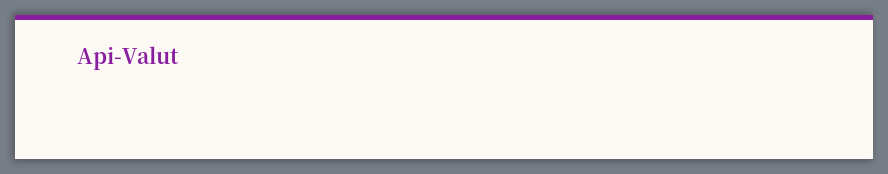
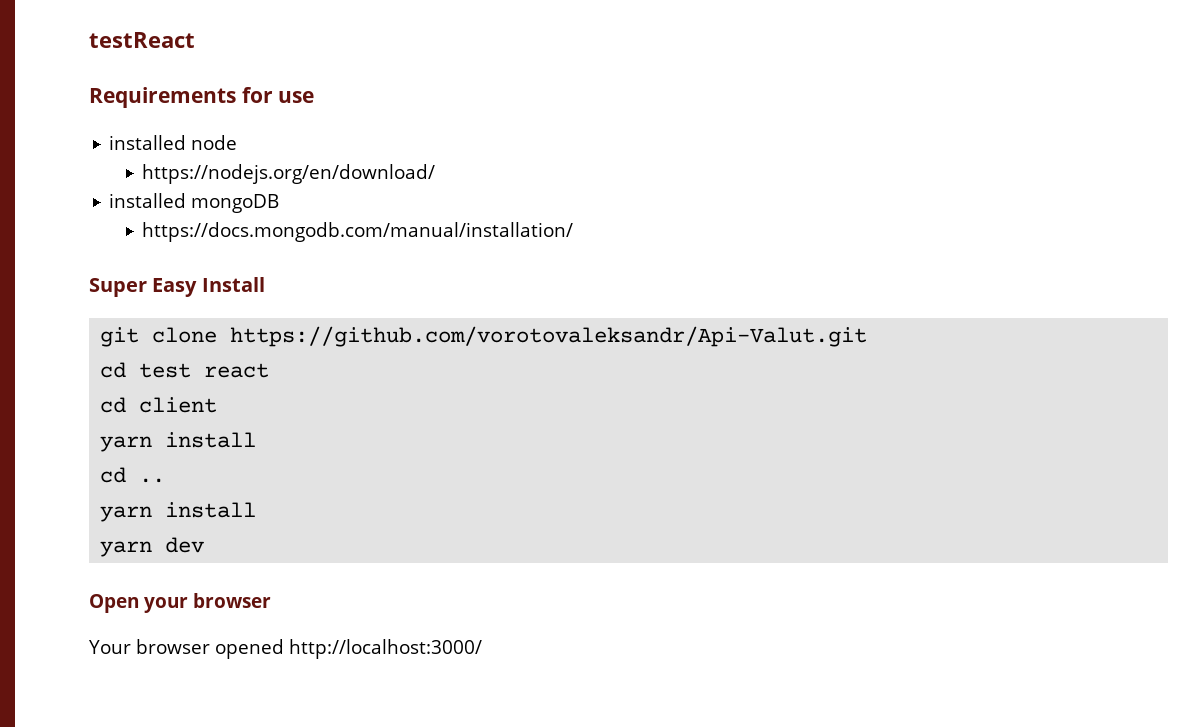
[77,46,179,70] Api-Valut -> [89,32,195,48] [89,87,315,108] [109,135,238,150] [142,164,436,184] [109,193,280,213] [142,222,574,242] [89,277,265,297] [100,326,868,347] [100,362,270,378] [100,397,218,413] [100,432,257,452] [100,467,166,483] [100,502,257,522] [100,537,205,557] [89,593,271,613] [89,639,482,659] testReact // Requirements for use // installed node // https://nodejs.org/en/download/ // installed mongoDB // https://docs.mongodb.com/manual/installation/ // Super Easy Install // git clone https://github.com/vorotovaleksandr/Api-Valut.git // cd test react // cd client // yarn install // cd .. // yarn install // yarn dev // Open your browser // Your browser opened http://localhost:3000/

